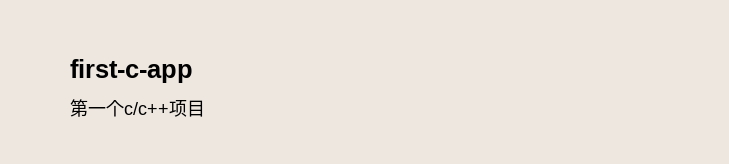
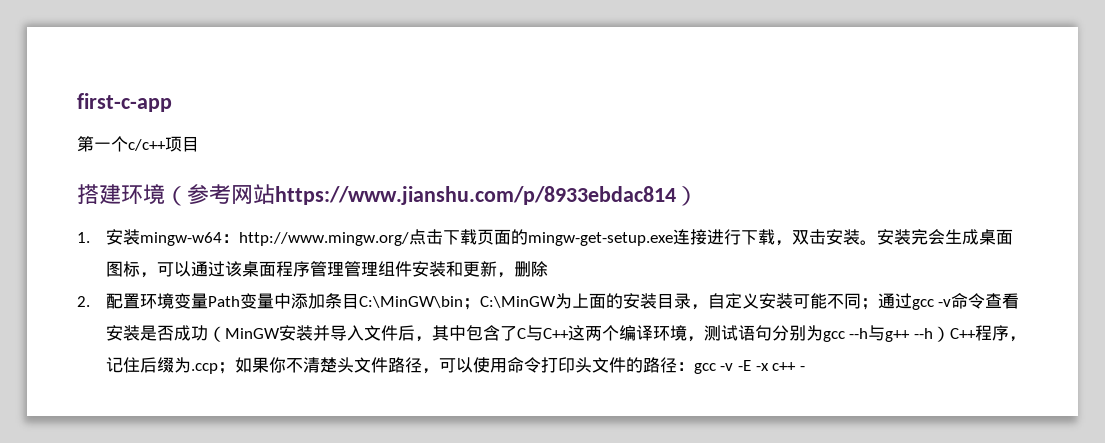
(205, 108) none -> [77,184,698,206] [77,229,1013,246] [105,261,548,278] [77,293,1020,310] [105,325,1026,342] [105,357,805,374] // 搭建环境（参考网站https://www.jianshu.com/p/8933ebdac814） // 1.安装mingw-w64：http://www.mingw.org/点击下载页面的mingw-get-setup.exe连接进行下载，双击安装。安装完会生成桌面图标，可以通过该桌面程序管理管理组件安装和更新，删除 // 2.配置环境变量Path变量中添加条目C:\MinGW\bin；C:\MinGW为上面的安装目录，自定义安装可能不同；通过gcc -v命令查看安装是否成功（MinGW安装并导入文件后，其中包含了C与C++这两个编译环境，测试语句分别为gcc --h与g++ --h）C++程序，记住后缀为.ccp；如果你不清楚头文件路径，可以使用命令打印头文件的路径：gcc -v -E -x c++ -

